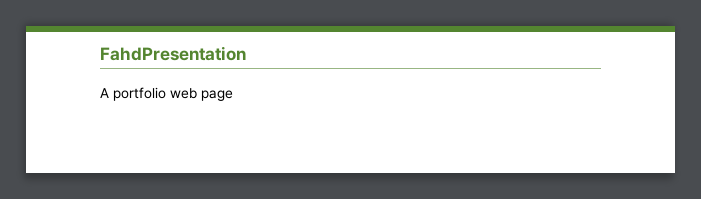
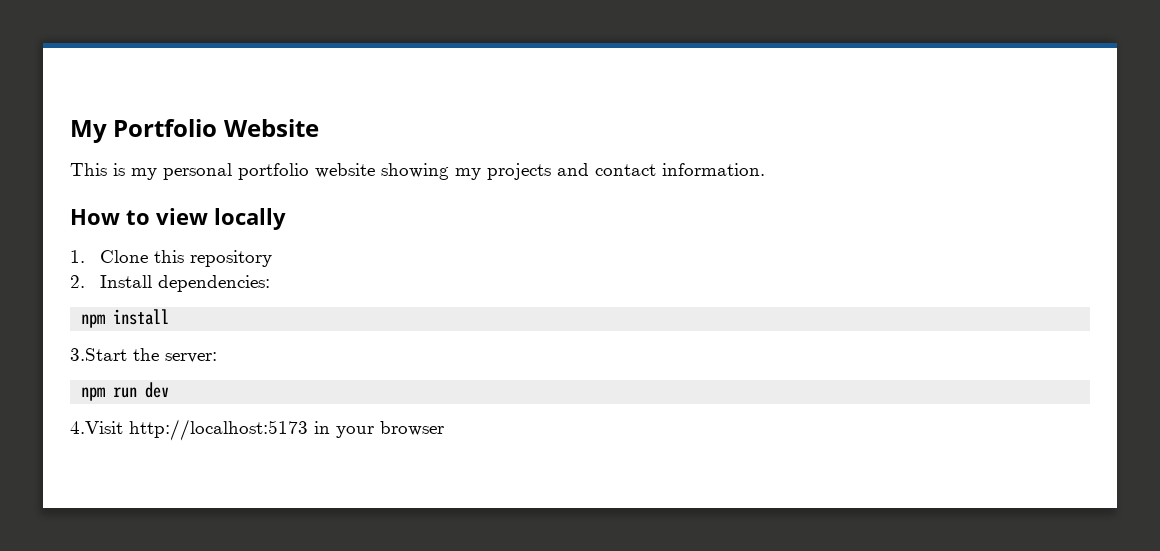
[100,46,246,61] [100,87,233,101] FahdPresentation // A portfolio web page -> [70,119,319,143] [70,163,765,180] [70,208,286,230] [70,250,272,267] [70,275,270,292] [81,309,170,328] [70,348,217,363] [81,382,170,401] [70,419,444,441] My Portfolio Website // This is my personal portfolio website showing my projects and contact information. // How to view locally // 1. Clone this repository // 2. Install dependencies: // npm install // 3.Start the server: // npm run dev // 4.Visit http://localhost:5173 in your browser

